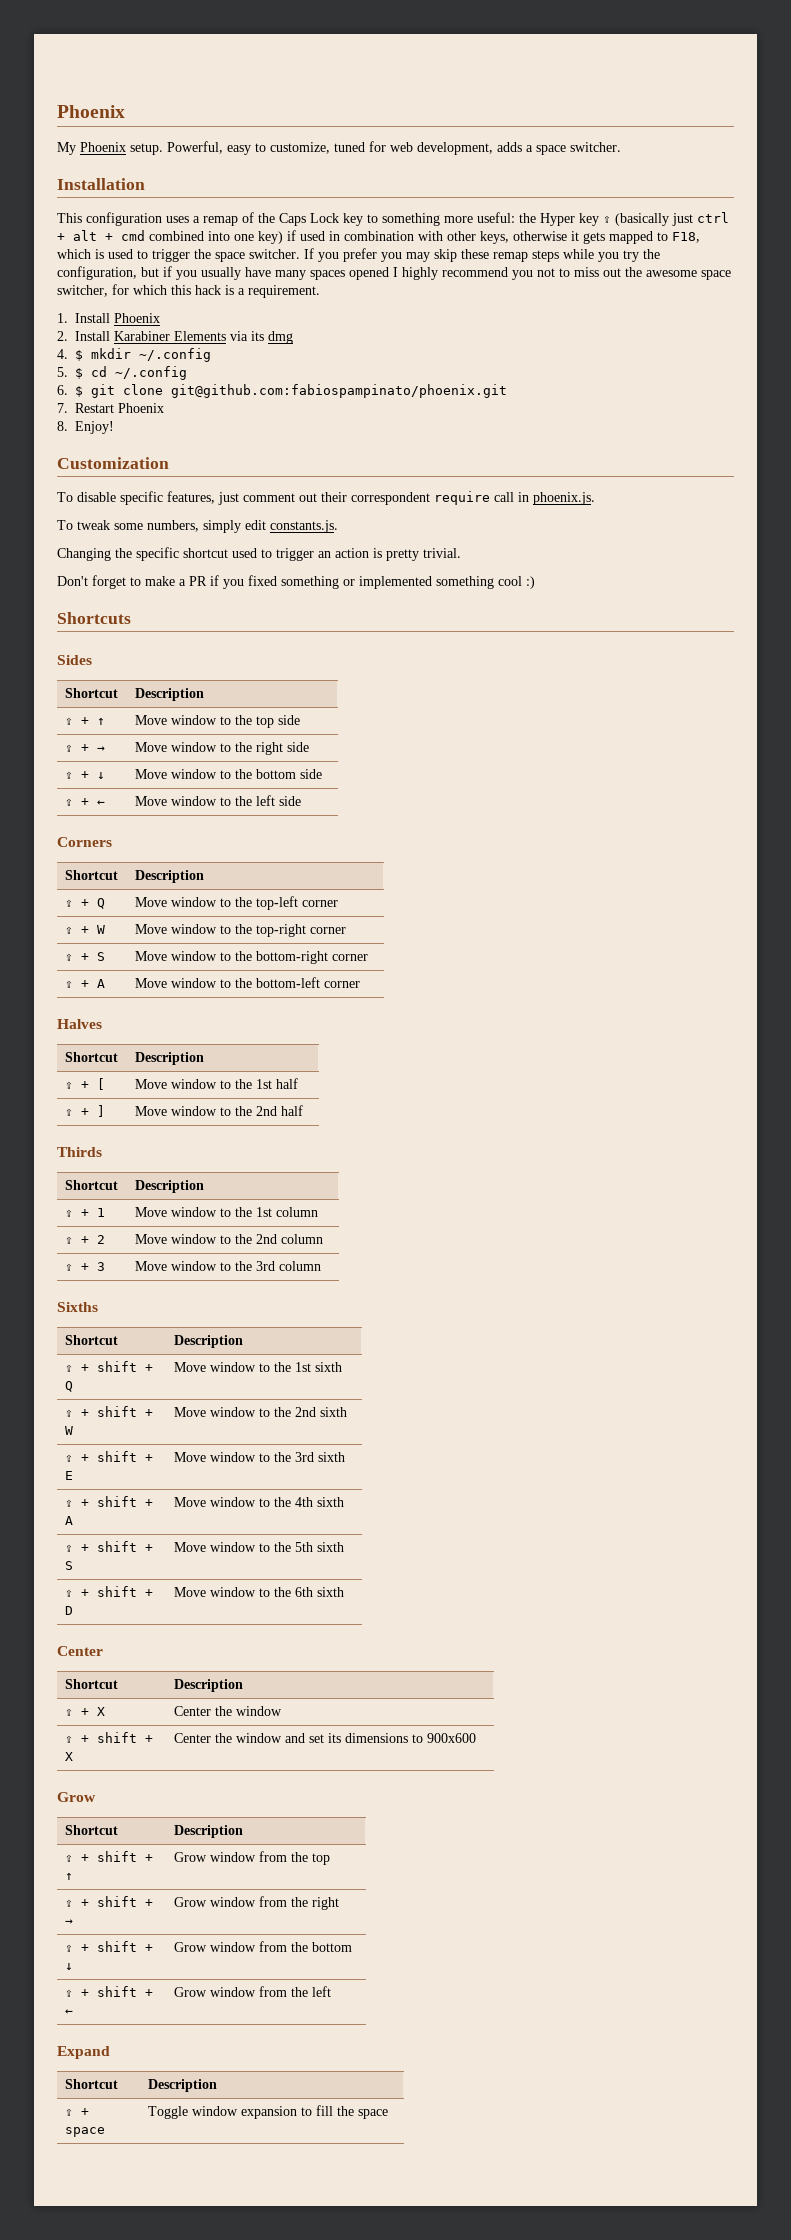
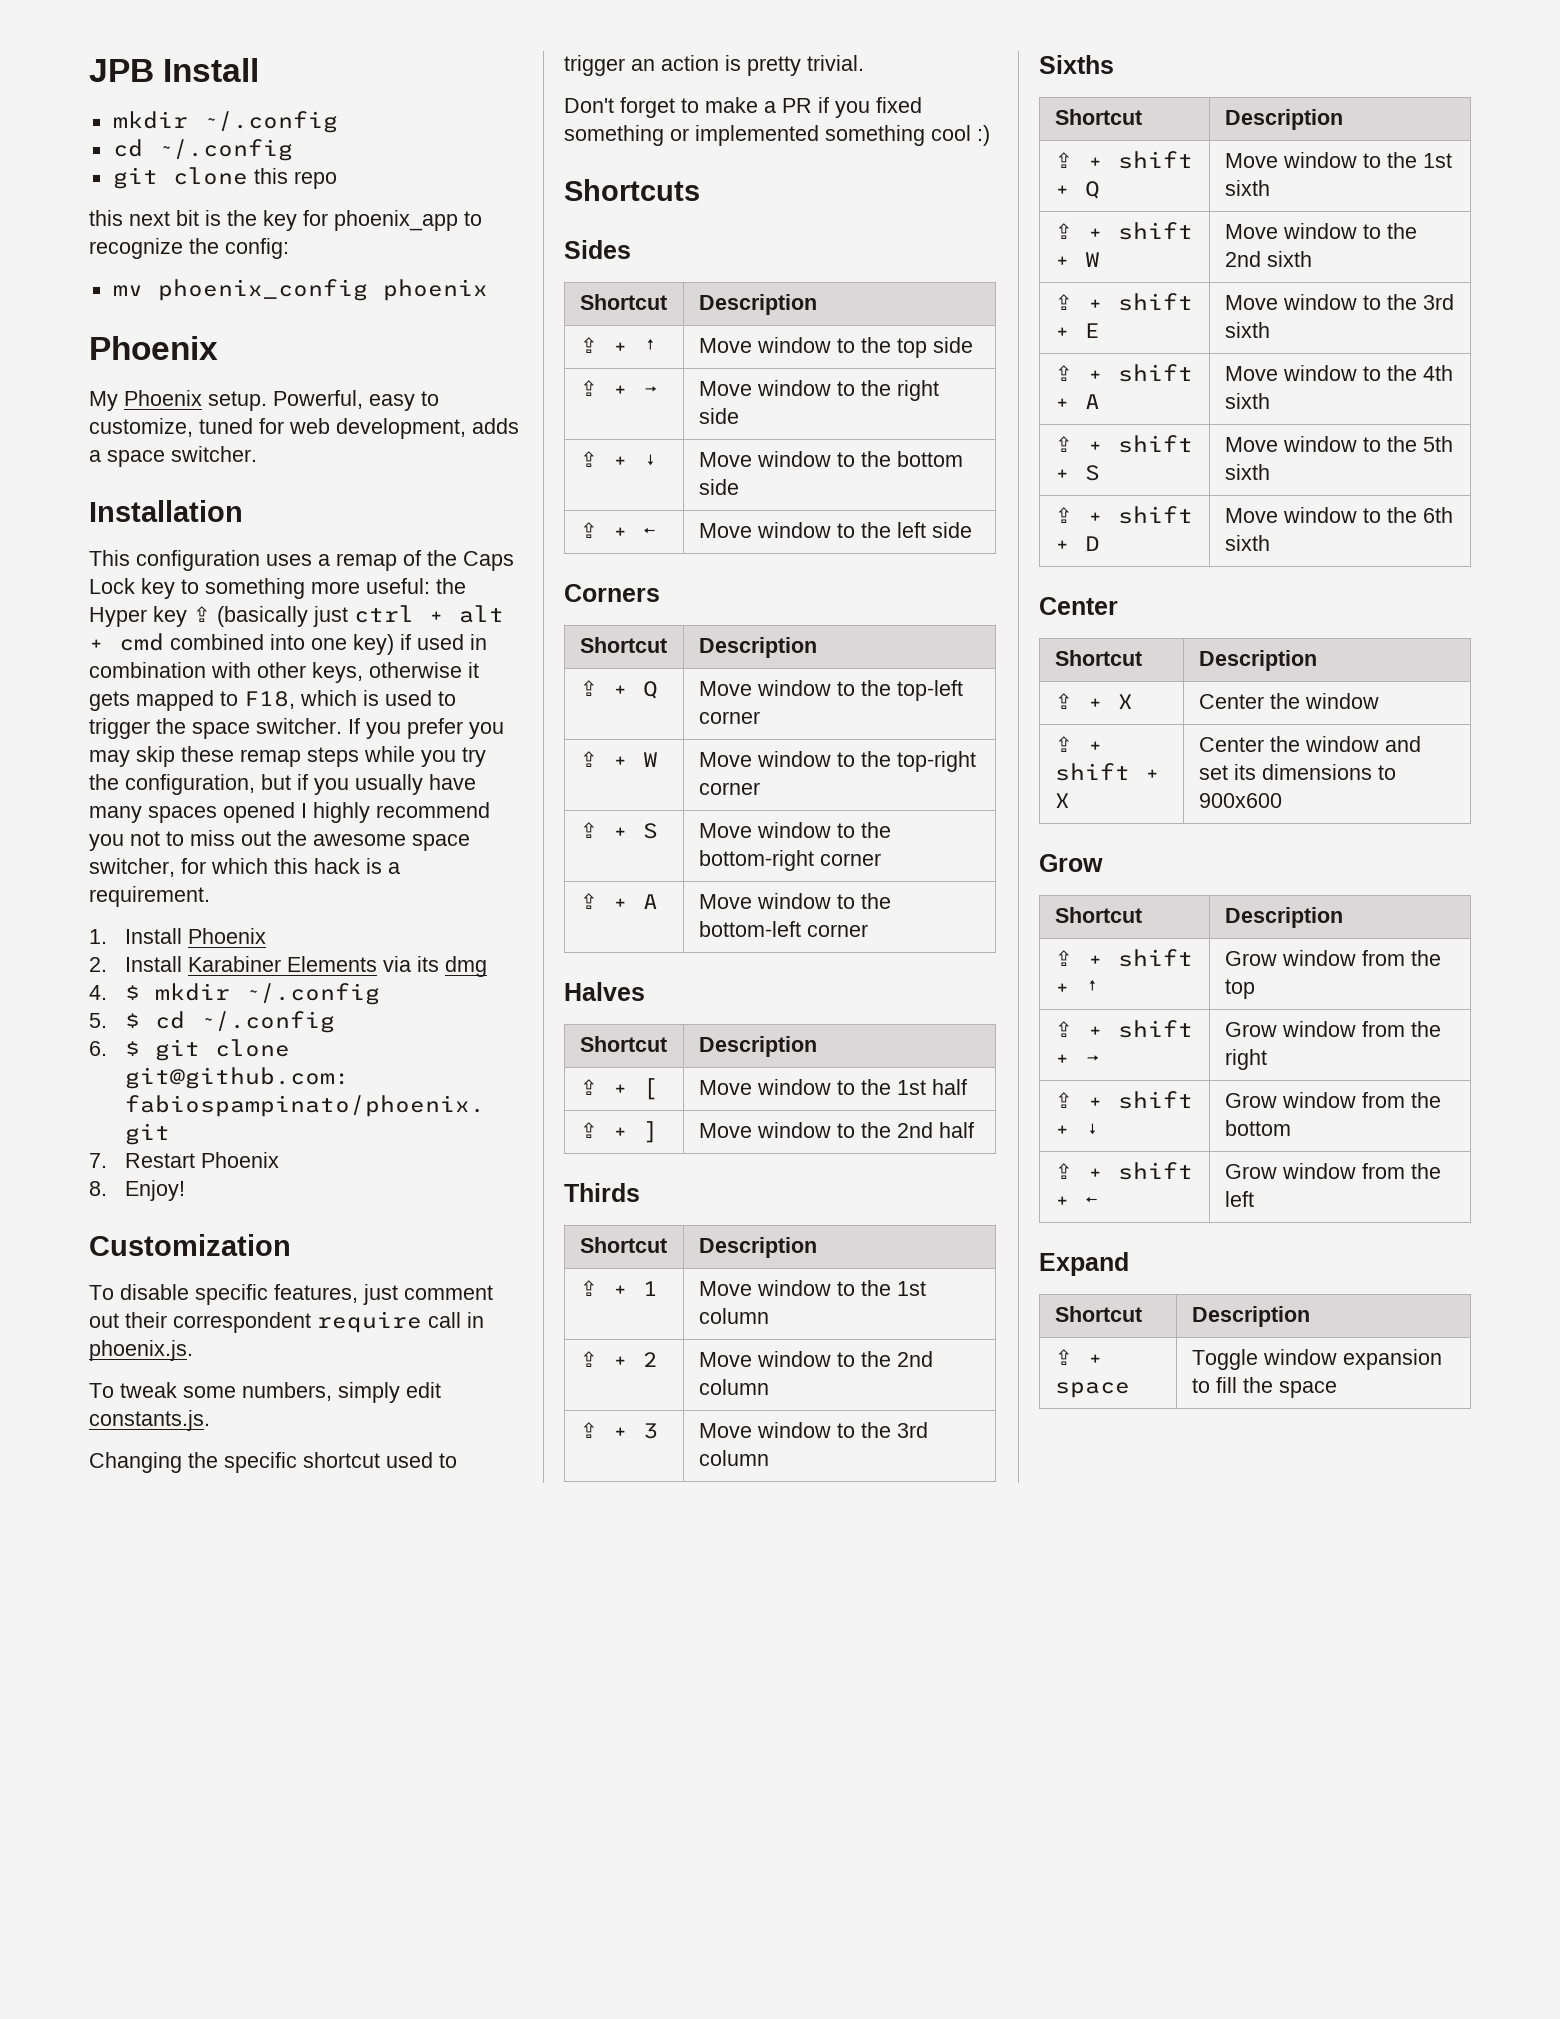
(57, 111) none -> [89,58,260,82] [112,111,338,133] [112,139,293,161] [112,167,337,189] [89,210,482,231] [89,238,289,259] [112,279,488,301] JPB Install // mkdir ~/.config // cd ~/.config // git clone this repo // this next bit is the key for phoenix_app to recognize the config: // mv phoenix_config phoenix //

